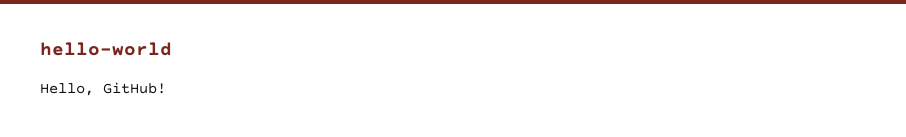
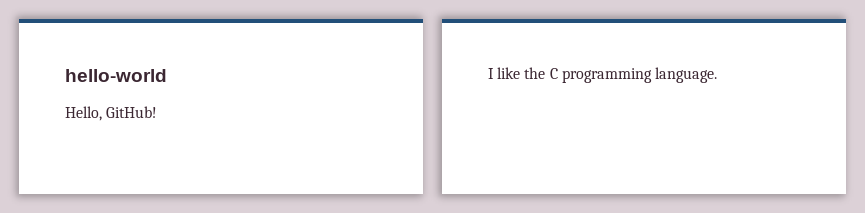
(166, 88) none -> [488,67,717,83] // I like the C programming language.

